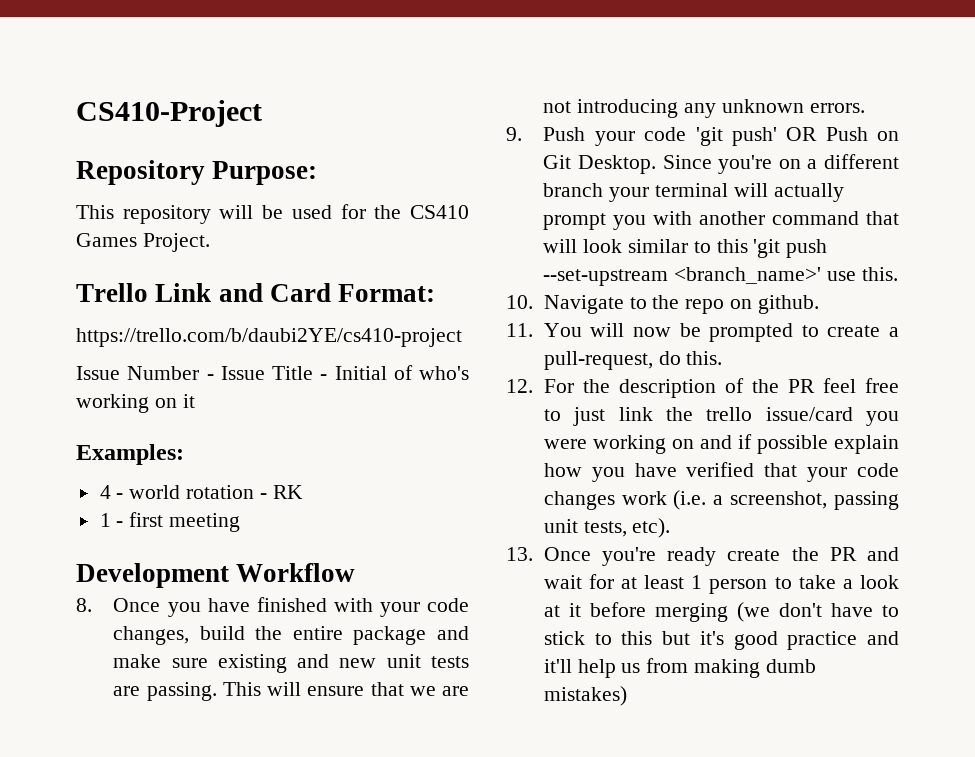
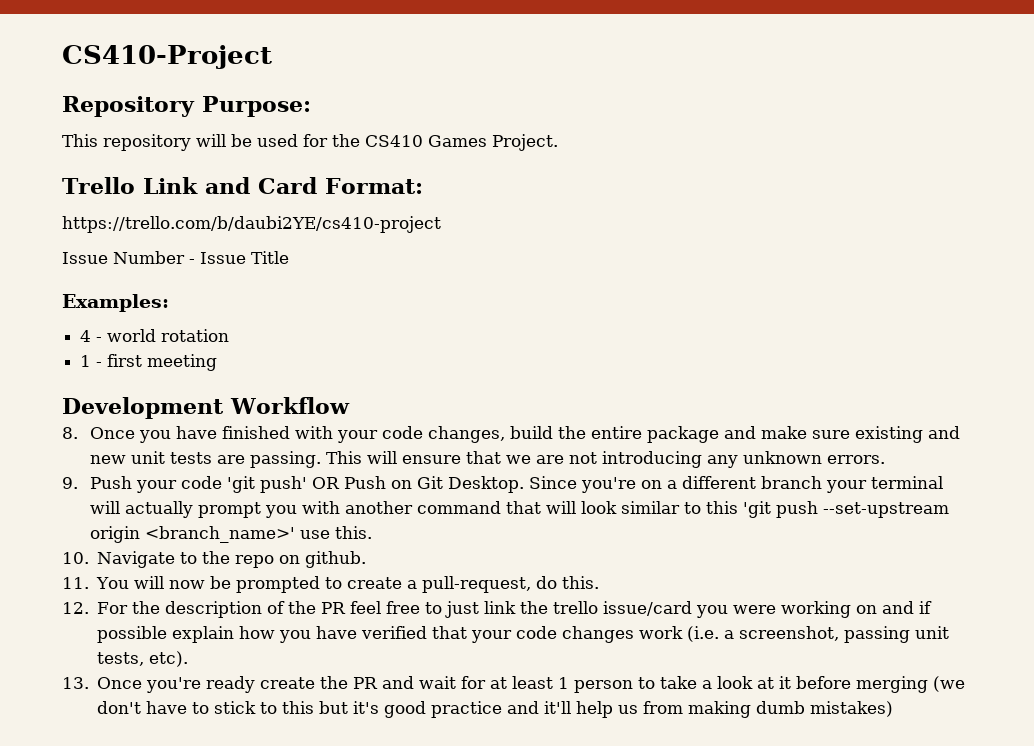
[320,365,469,380] [76,394,195,413] - Initial of who's working on it -> (289, 257) none
[259,485,303,499] - RK -> (230, 335) none
(669, 277) none -> [89,526,140,543] origin

